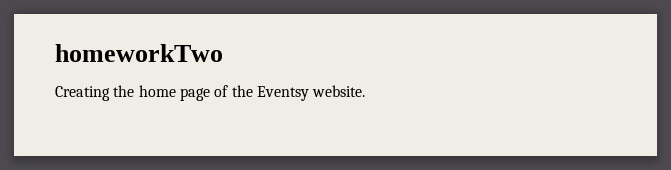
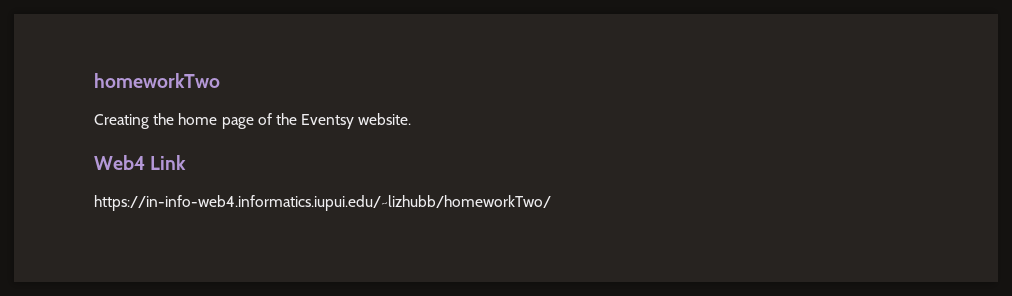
(366, 91) none -> [94,155,187,170] [94,195,551,211] // Web4 Link // https://in-info-web4.informatics.iupui.edu/~lizhubb/homeworkTwo/

